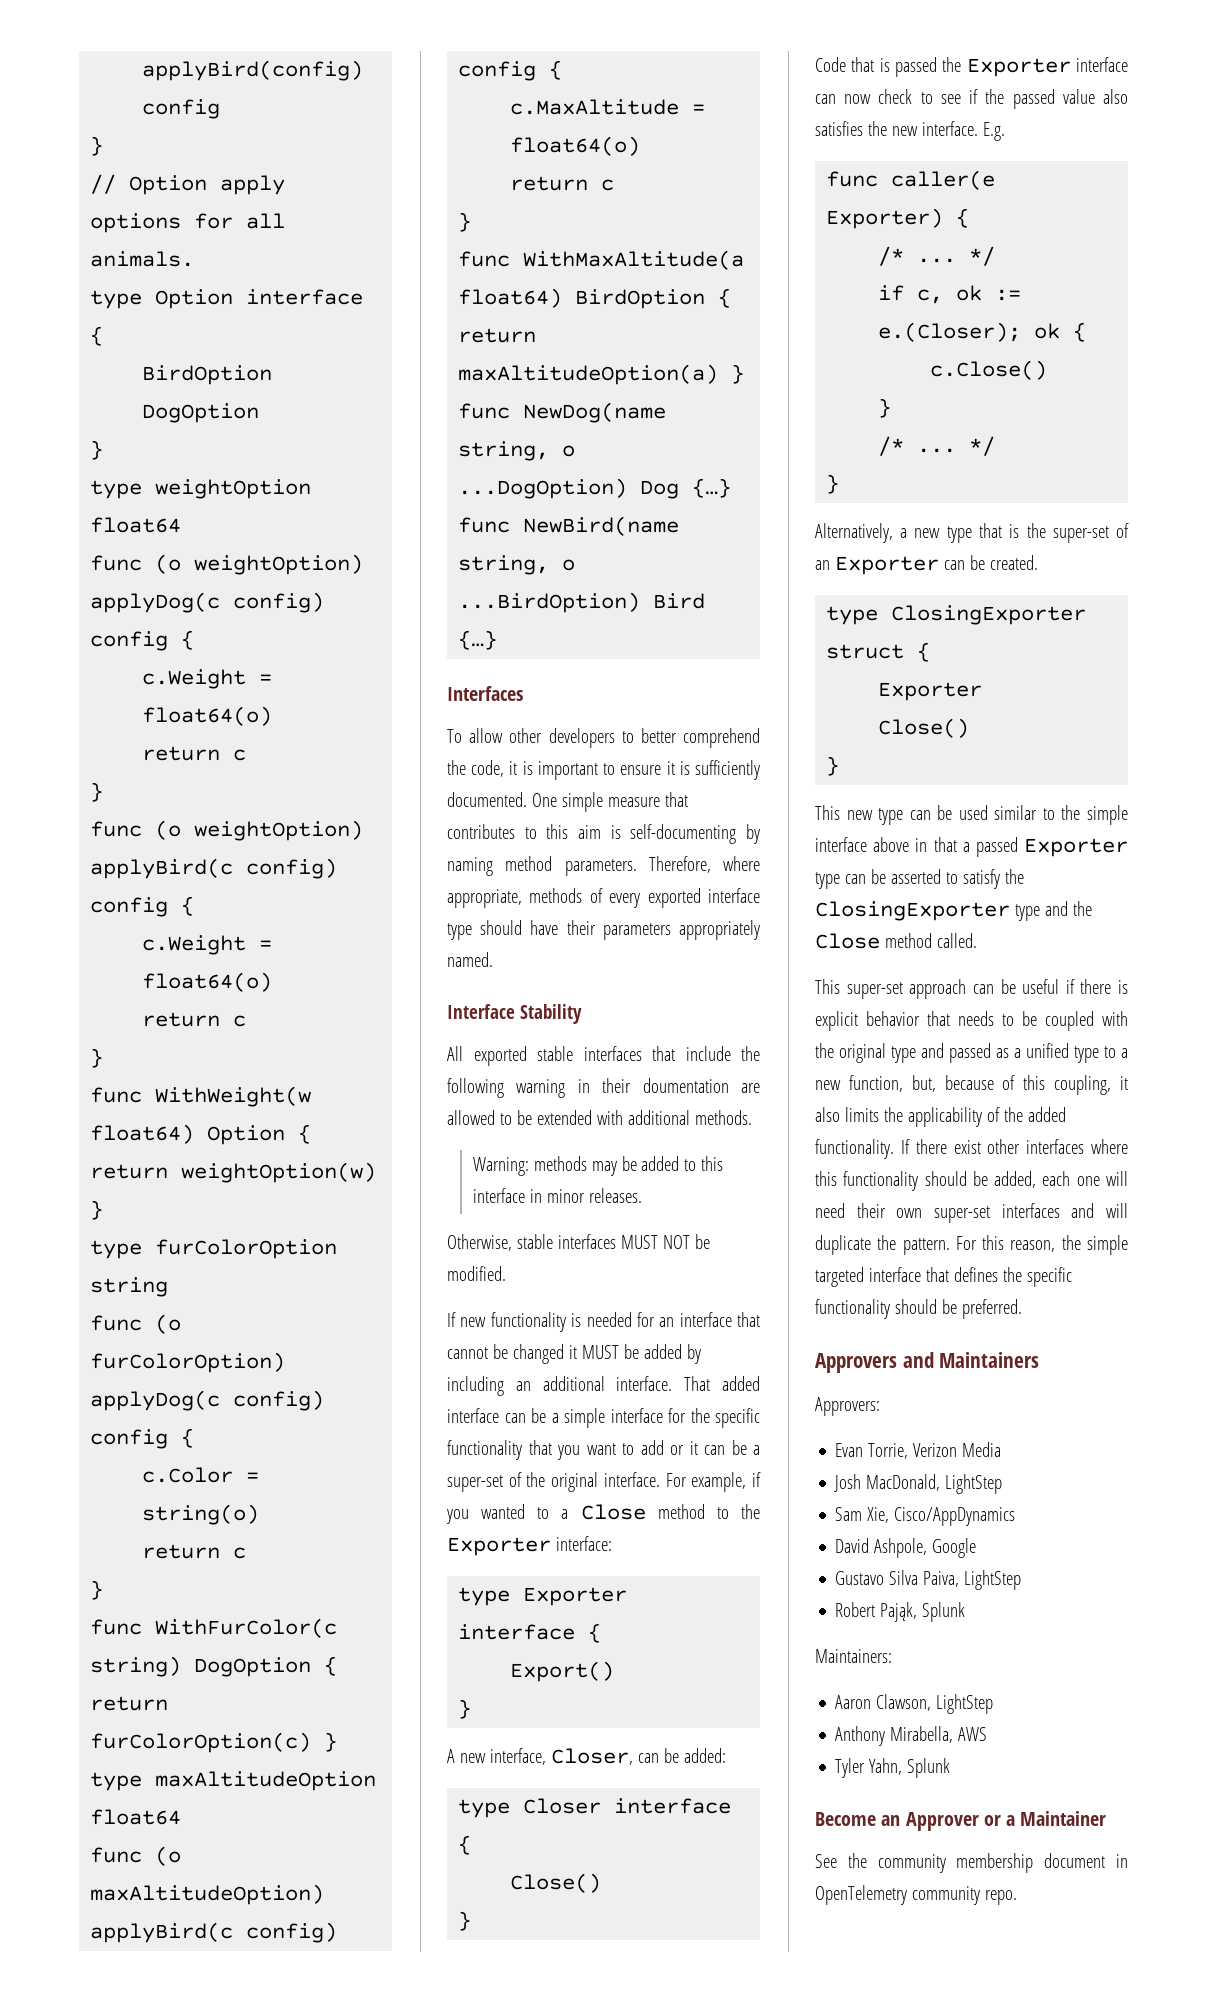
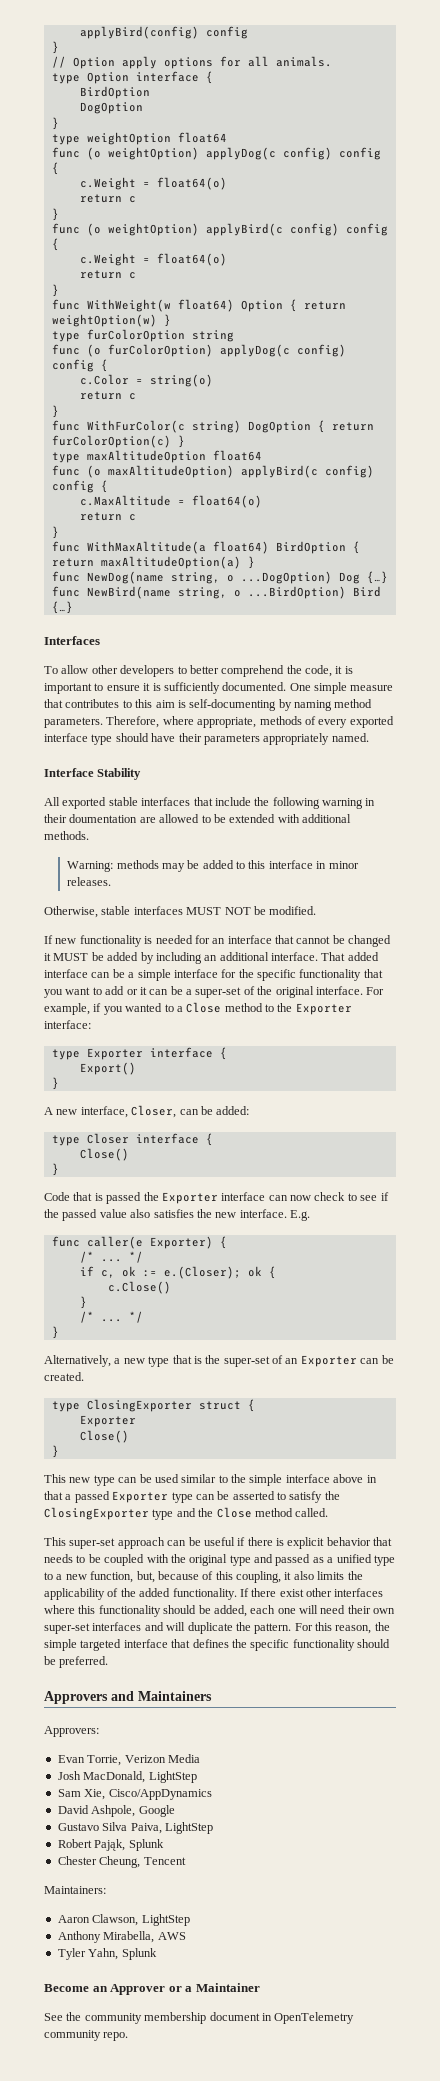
(966, 1612) none -> [57,1856,186,1868] // Chester Cheung, Tencent

